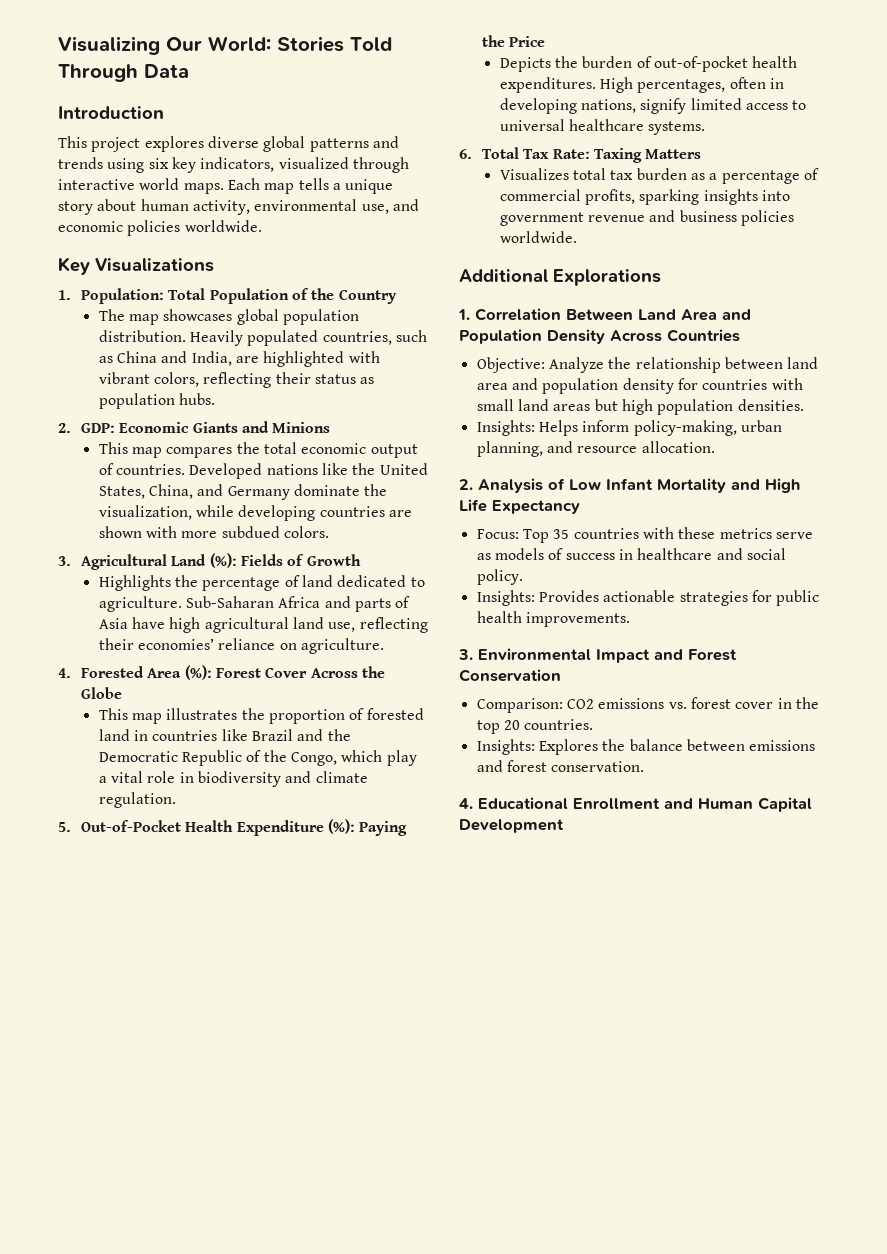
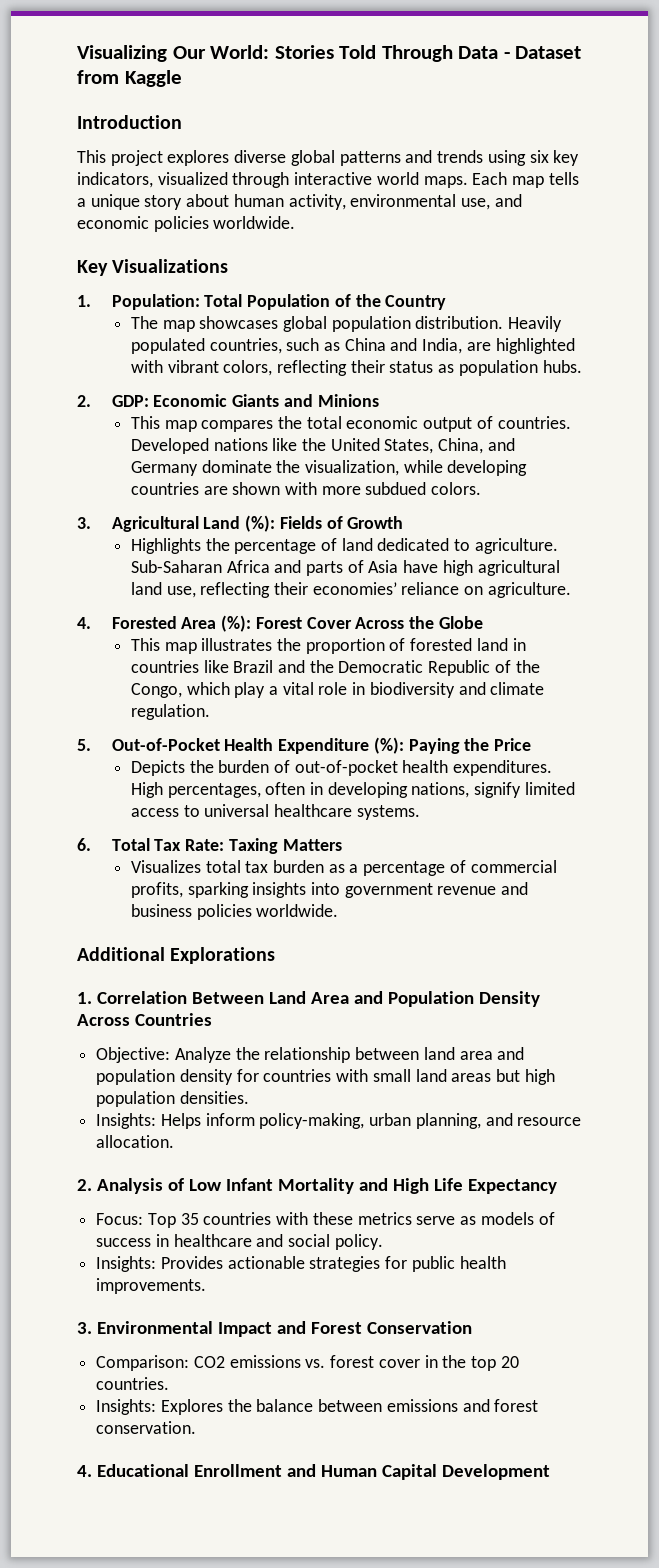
(189, 71) none -> [503,46,582,59] [77,70,182,87] - Dataset from Kaggle

